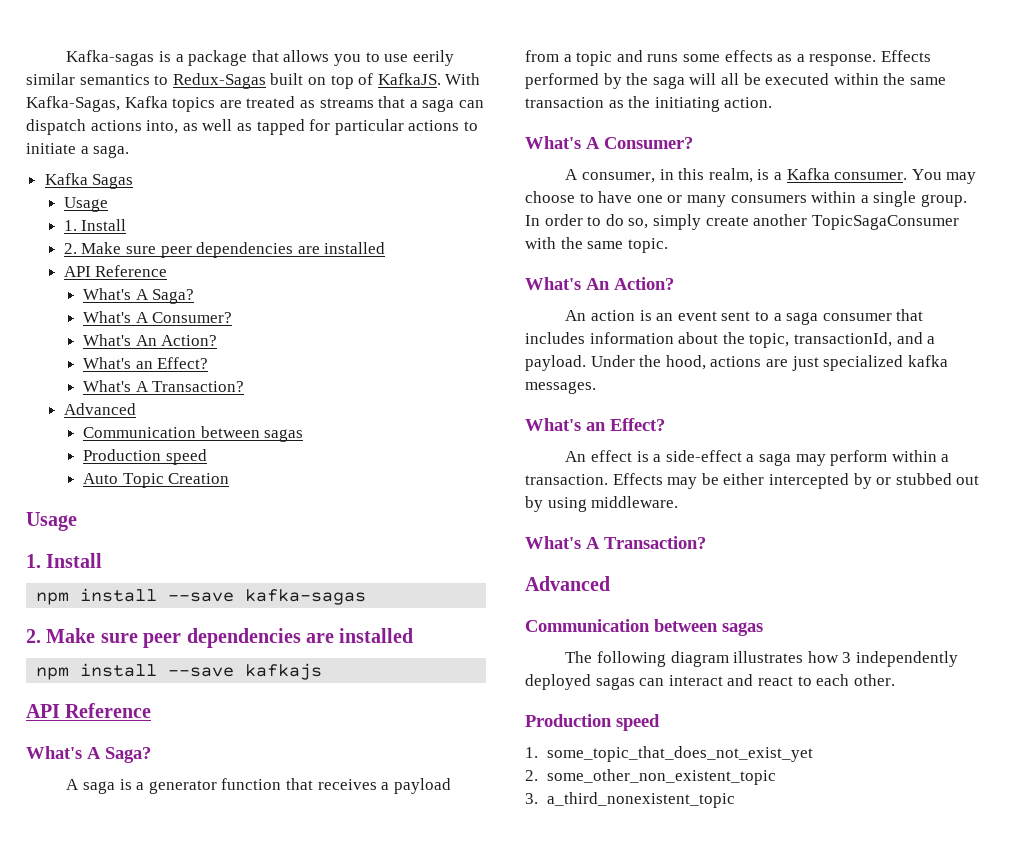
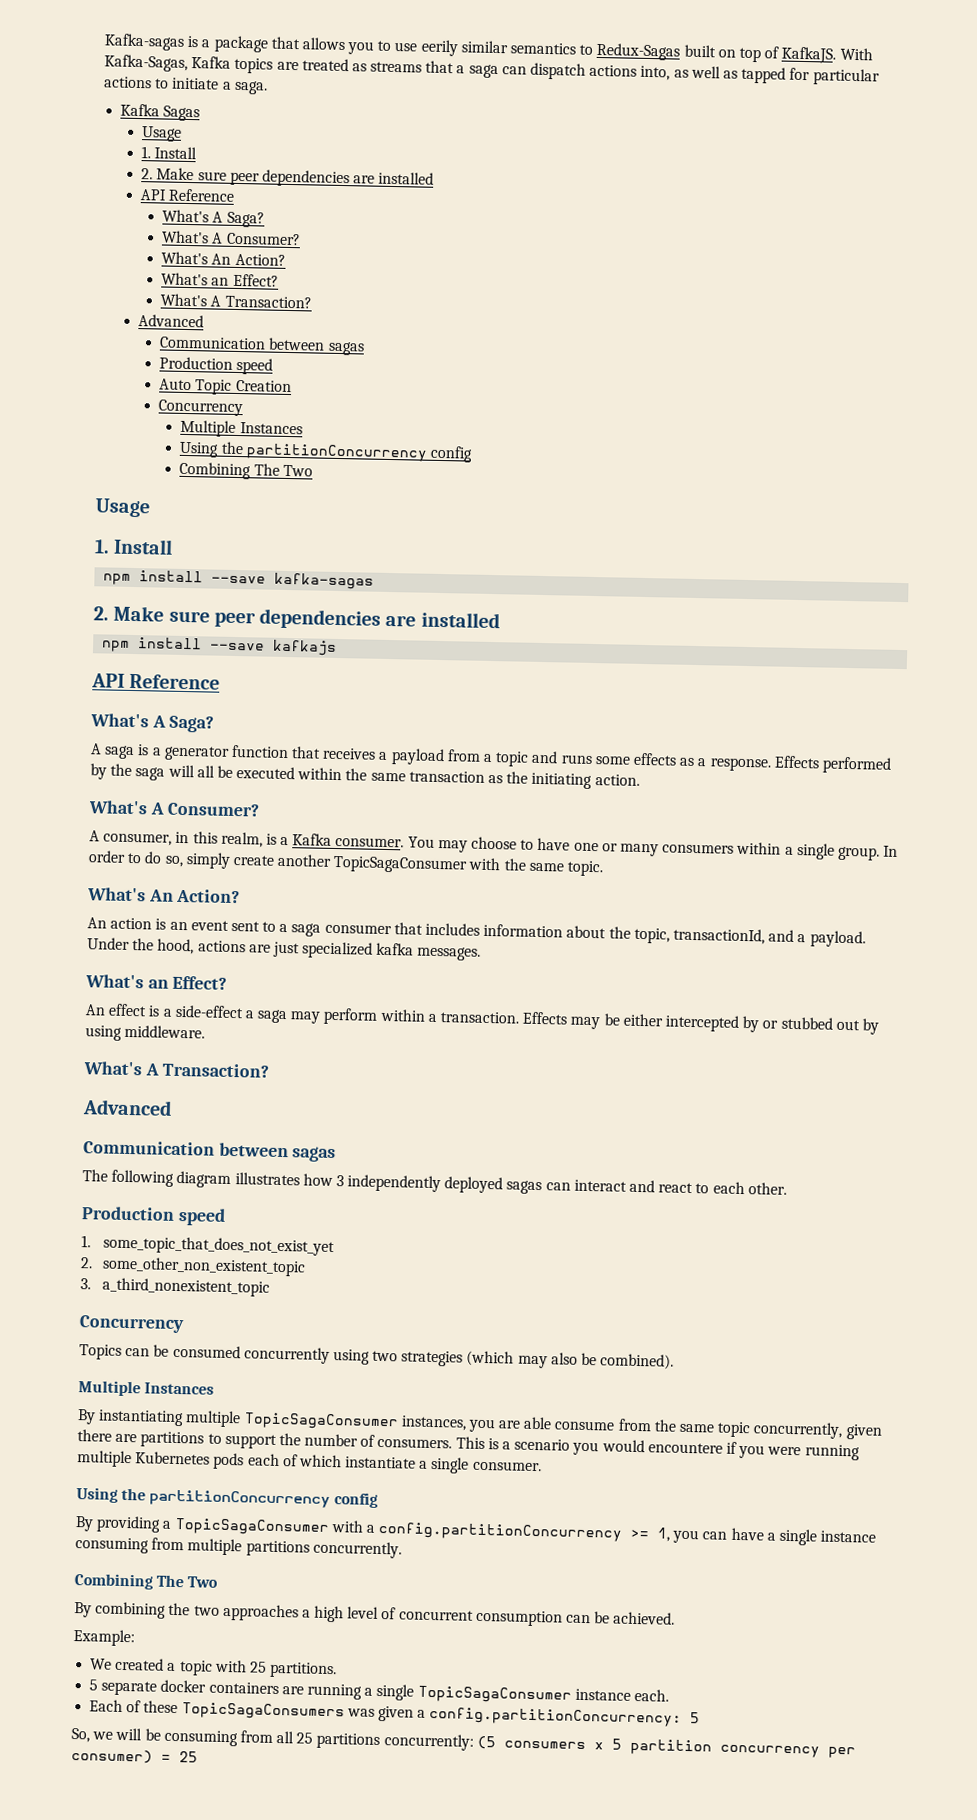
(230, 478) none -> [158,399,244,417] [180,419,303,437] [179,441,473,463] [179,461,313,480] // Concurrency // Multiple Instances // Using the partitionConcurrency config // Combining The Two
(735, 800) none -> [79,1315,184,1334] [79,1344,675,1370] [78,1380,215,1397] [77,1409,883,1440] [77,1429,860,1461] [77,1450,542,1474] [76,1487,378,1509] [75,1515,877,1546] [75,1537,402,1559] [74,1573,219,1590] [74,1601,676,1627] [73,1629,135,1647] [90,1657,338,1679] [89,1679,669,1704] [89,1699,701,1727] [71,1727,856,1759] [71,1749,198,1764] // Concurrency // Topics can be consumed concurrently using two strategies (which may also be combined). // Multiple Instances // By instantiating multiple TopicSagaConsumer instances, you are able consume from the same topic concurrently, given there are partitions to support the number of consumers. This is a scenario you would encountere if you were running multiple Kubernetes pods each of which instantiate a single consumer. // Using the partitionConcurrency config // By providing a TopicSagaConsumer with a config.partitionConcurrency >= 1, you can have a single instance consuming from multiple partitions concurrently. // Combining The Two // By combining the two approaches a high level of concurrent consumption can be achieved. // Example: // We created a topic with 25 partitions. // 5 separate docker containers are running a single TopicSagaConsumer instance each. // Each of these TopicSagaConsumers was given a config.partitionConcurrency: 5 // So, we will be consuming from all 25 partitions concurrently: (5 consumers x 5 partition concurrency per consumer) = 25

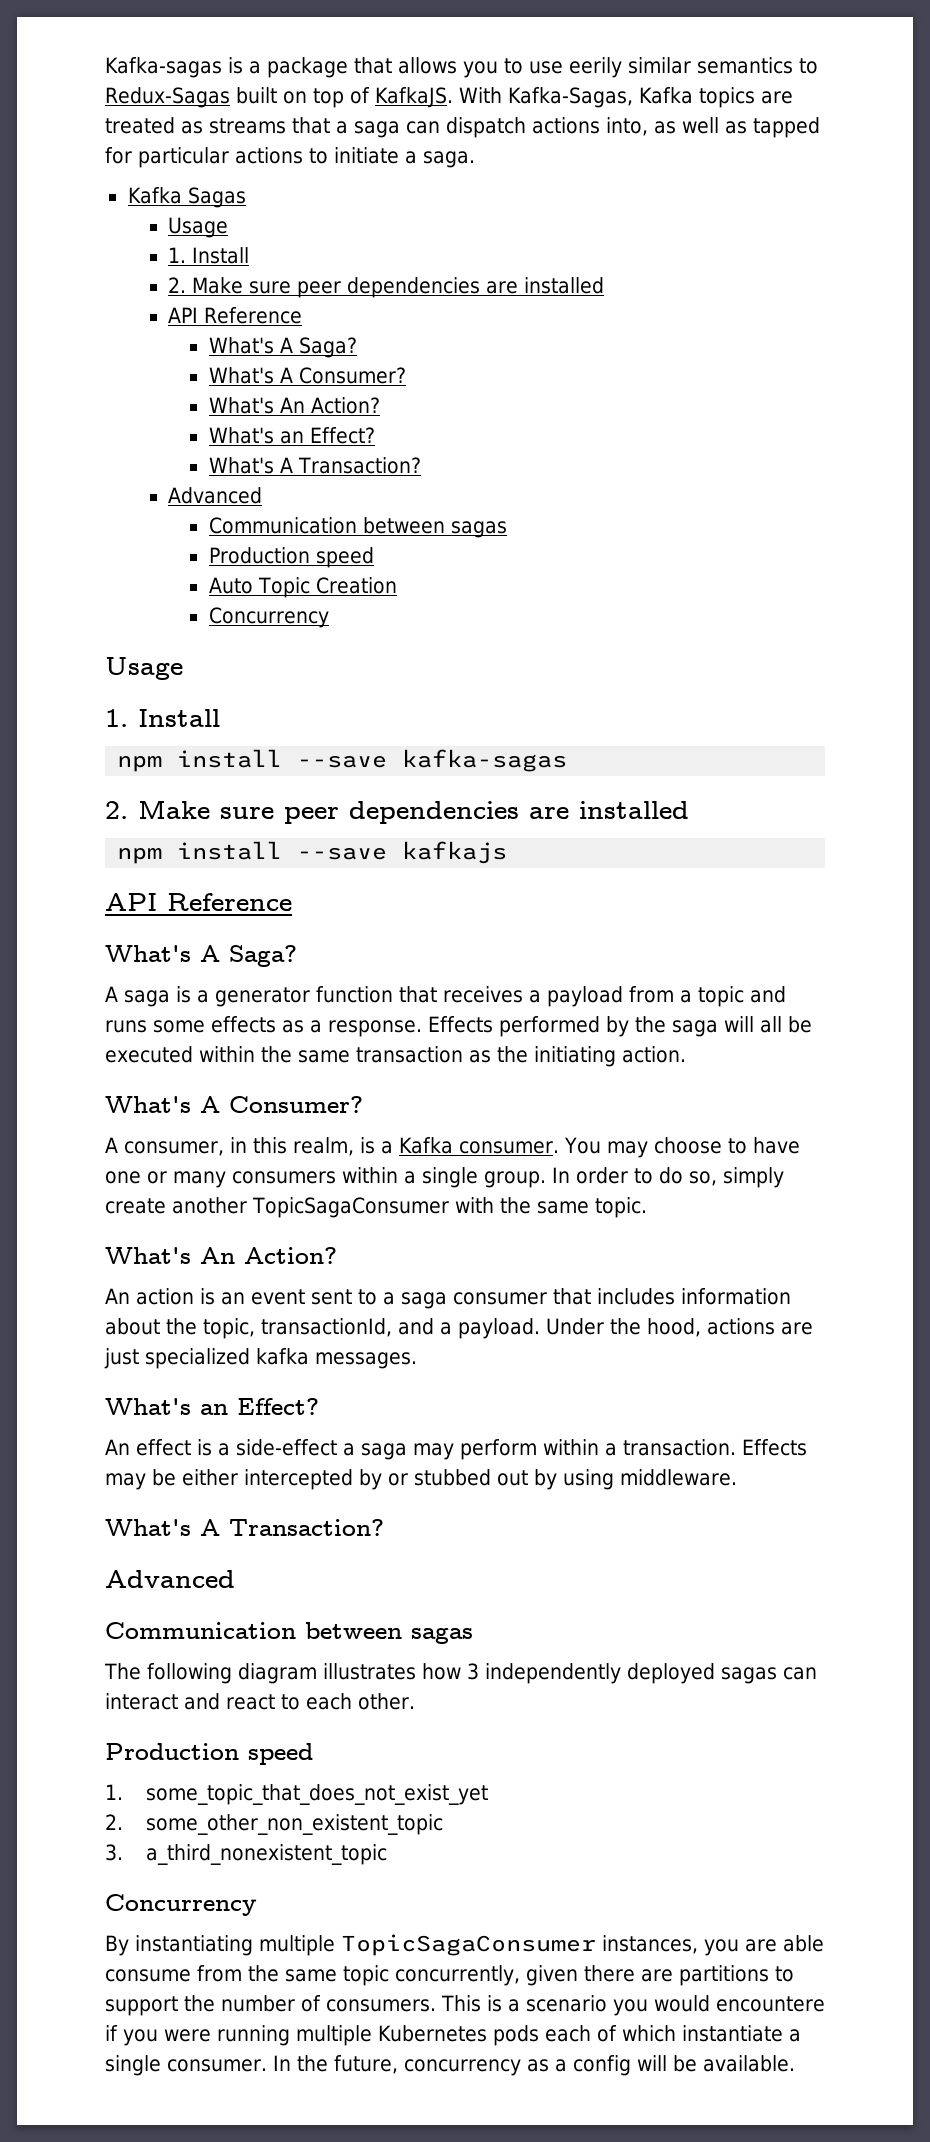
[180,419,303,437] [179,441,473,463] [179,461,313,480] // Multiple Instances // Using the partitionConcurrency config // Combining The Two -> (329, 617) none
[79,1344,675,1370] [78,1380,215,1397] // Topics can be consumed concurrently using two strategies (which may also be combined). // Multiple Instances -> (257, 1905) none
[76,1487,378,1509] [75,1515,877,1546] [75,1537,402,1559] [74,1573,219,1590] [74,1601,676,1627] [73,1629,135,1647] [90,1657,338,1679] [89,1679,669,1704] [89,1699,701,1727] [71,1727,856,1759] [71,1749,198,1764] // Using the partitionConcurrency config // By providing a TopicSagaConsumer with a config.partitionConcurrency >= 1, you can have a single instance consuming from multiple partitions concurrently. // Combining The Two // By combining the two approaches a high level of concurrent consumption can be achieved. // Example: // We created a topic with 25 partitions. // 5 separate docker containers are running a single TopicSagaConsumer instance each. // Each of these TopicSagaConsumers was given a config.partitionConcurrency: 5 // So, we will be consuming from all 25 partitions concurrently: (5 consumers x 5 partition concurrency per consumer) = 25 -> [272,2055,795,2076] In the future, concurrency as a config will be available.

